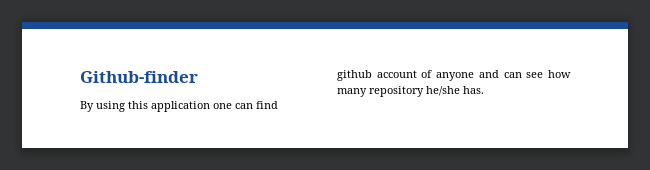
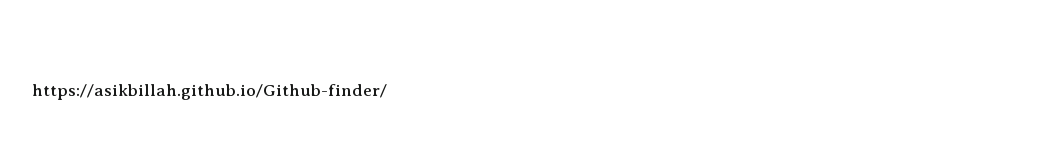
[80,71,198,83] [80,101,278,112] [337,70,571,81] [337,86,484,97] Github-finder // By using this application one can find github account of anyone and can see how many repository he/she has. -> [32,84,387,100] https://asikbillah.github.io/Github-finder/

